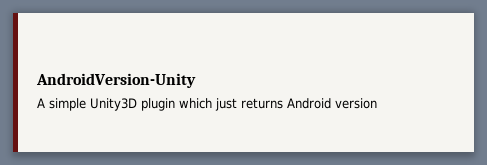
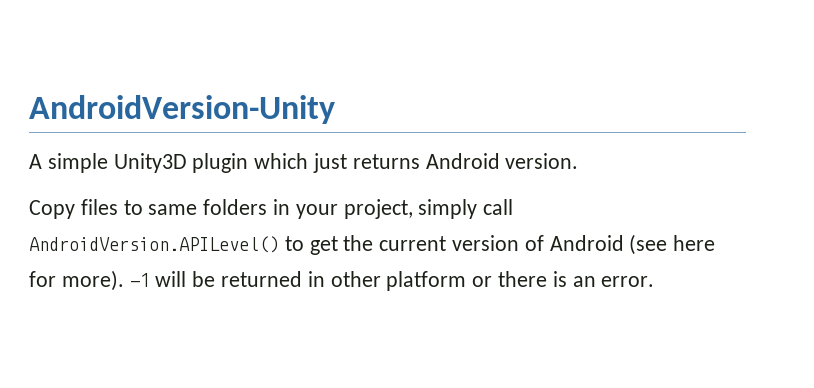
[335,98,377,109] version -> [505,153,579,169] [29,199,514,219] [29,234,716,255] [29,270,655,291] version. // Copy files to same folders in your project, simply call AndroidVersion.APILevel() to get the current version of Android (see here for more). -1 will be returned in other platform or there is an error.

